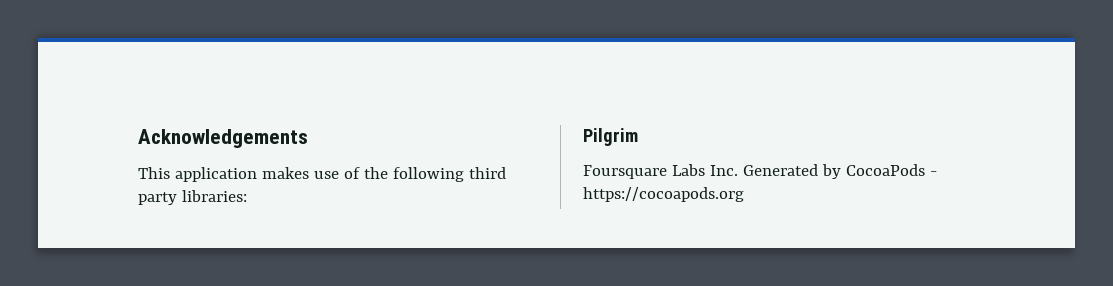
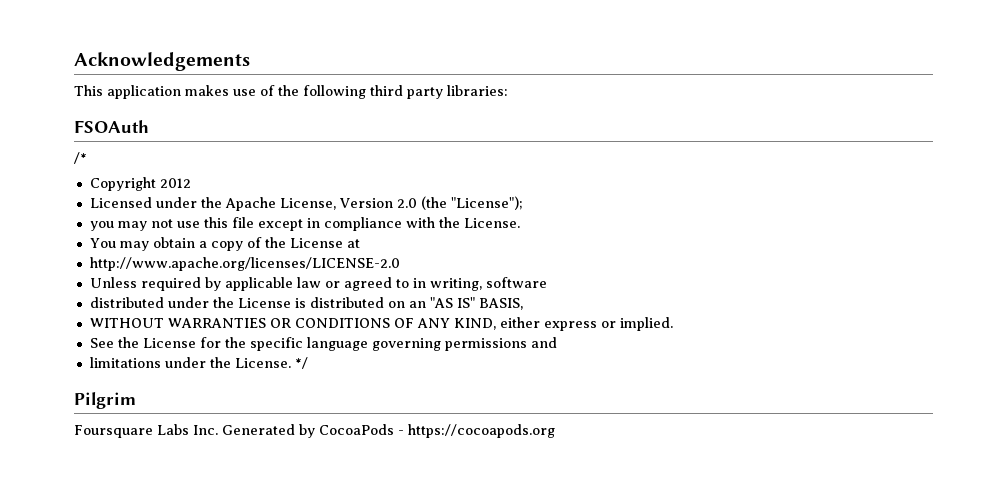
(247, 196) none -> [74,120,149,133] [74,152,87,164] [89,177,191,191] [89,196,523,211] [89,217,520,231] [89,237,360,251] [89,257,400,271] [89,277,547,291] [89,297,523,310] [89,317,673,331] [89,337,557,351] [89,357,308,369] // FSOAuth // /* // Copyright 2012 // Licensed under the Apache License, Version 2.0 (the "License"); // you may not use this file except in compliance with the License. // You may obtain a copy of the License at // http://www.apache.org/licenses/LICENSE-2.0 // Unless required by applicable law or agreed to in writing, software // distributed under the License is distributed on an "AS IS" BASIS, // WITHOUT WARRANTIES OR CONDITIONS OF ANY KIND, either express or implied. // See the License for the specific language governing permissions and // limitations under the License. */

